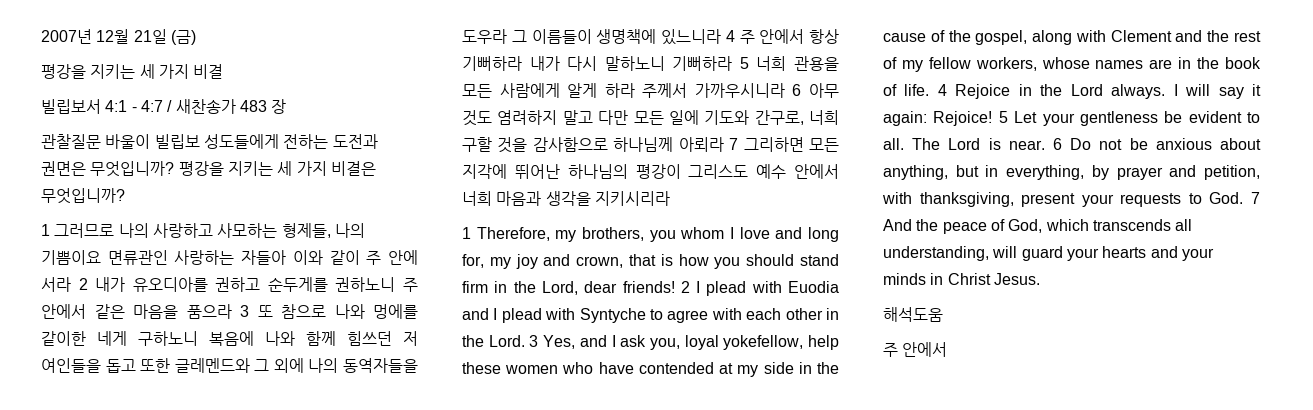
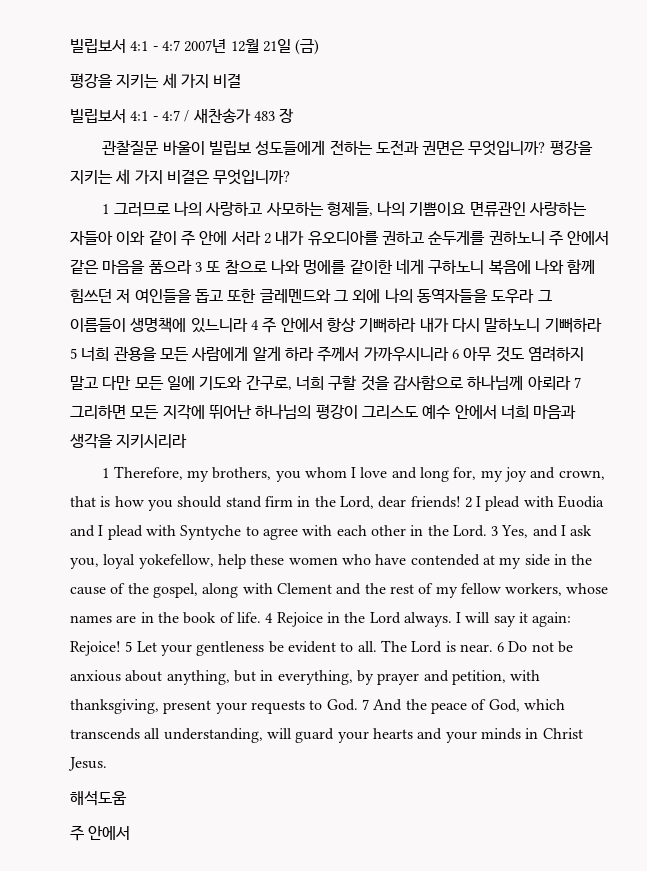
(41, 36) none -> [70,39,180,53] 빌립보서 4:1 - 4:7

